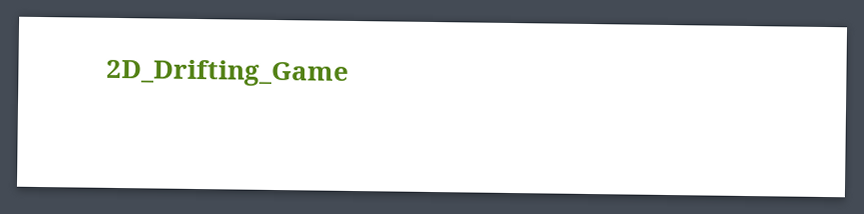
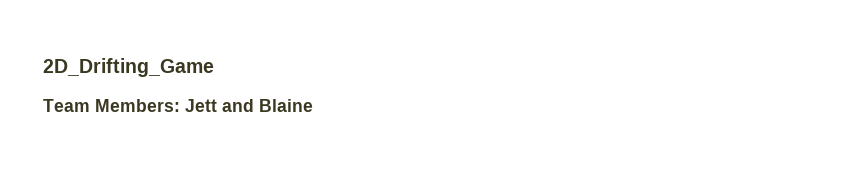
(349, 72) none -> [43,99,313,112] // Team Members: Jett and Blaine

